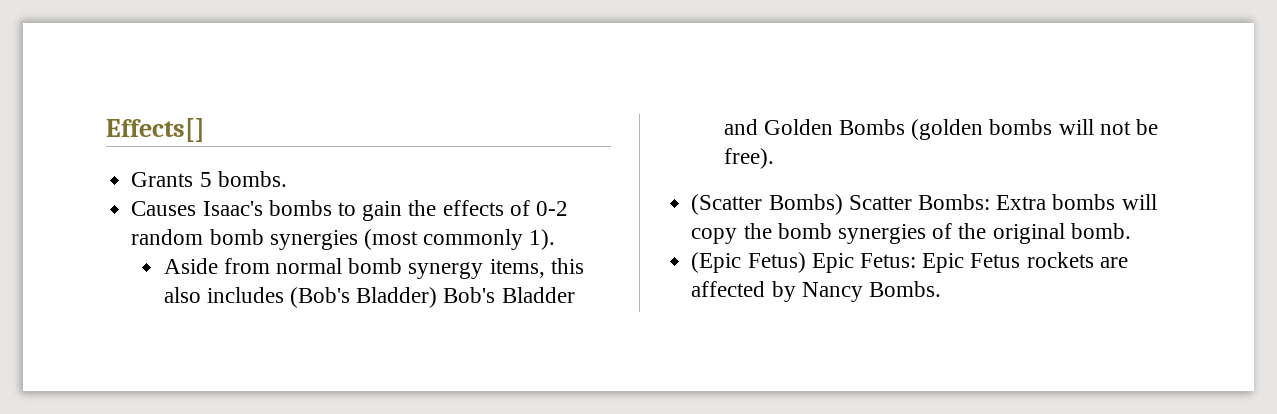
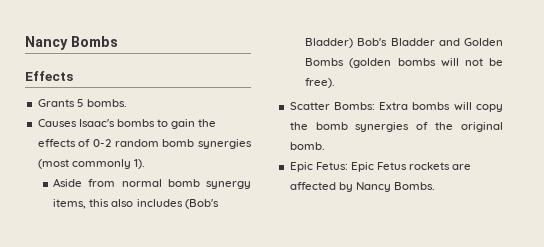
[106,118,205,142] Effects[] -> [25,36,118,50] [25,71,73,81] Nancy Bombs // Effects
[691,194,843,215] (Scatter Bombs) -> (336, 83) none
[691,252,806,273] (Epic Fetus) -> (325, 146) none

